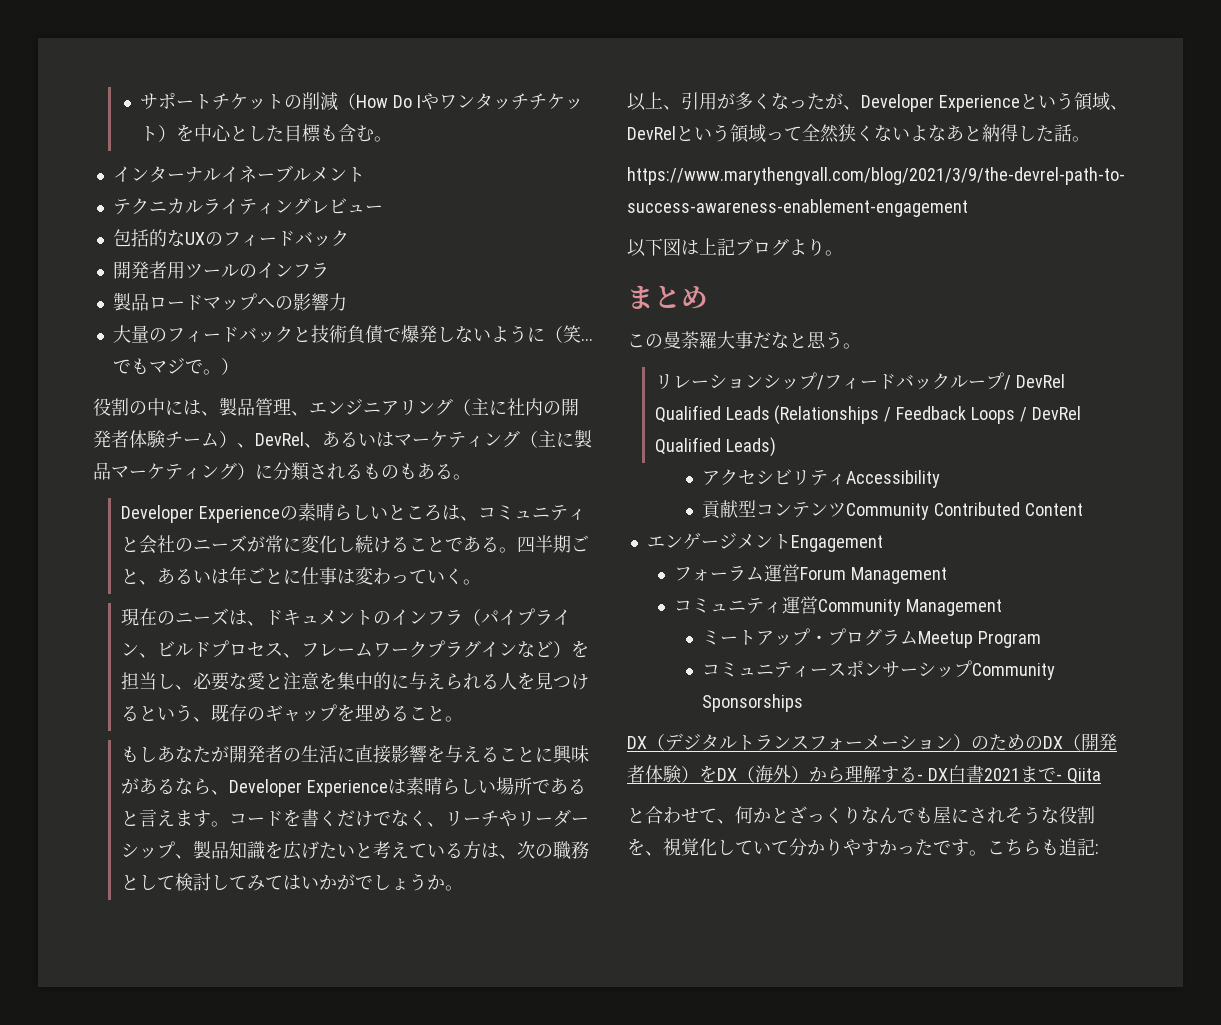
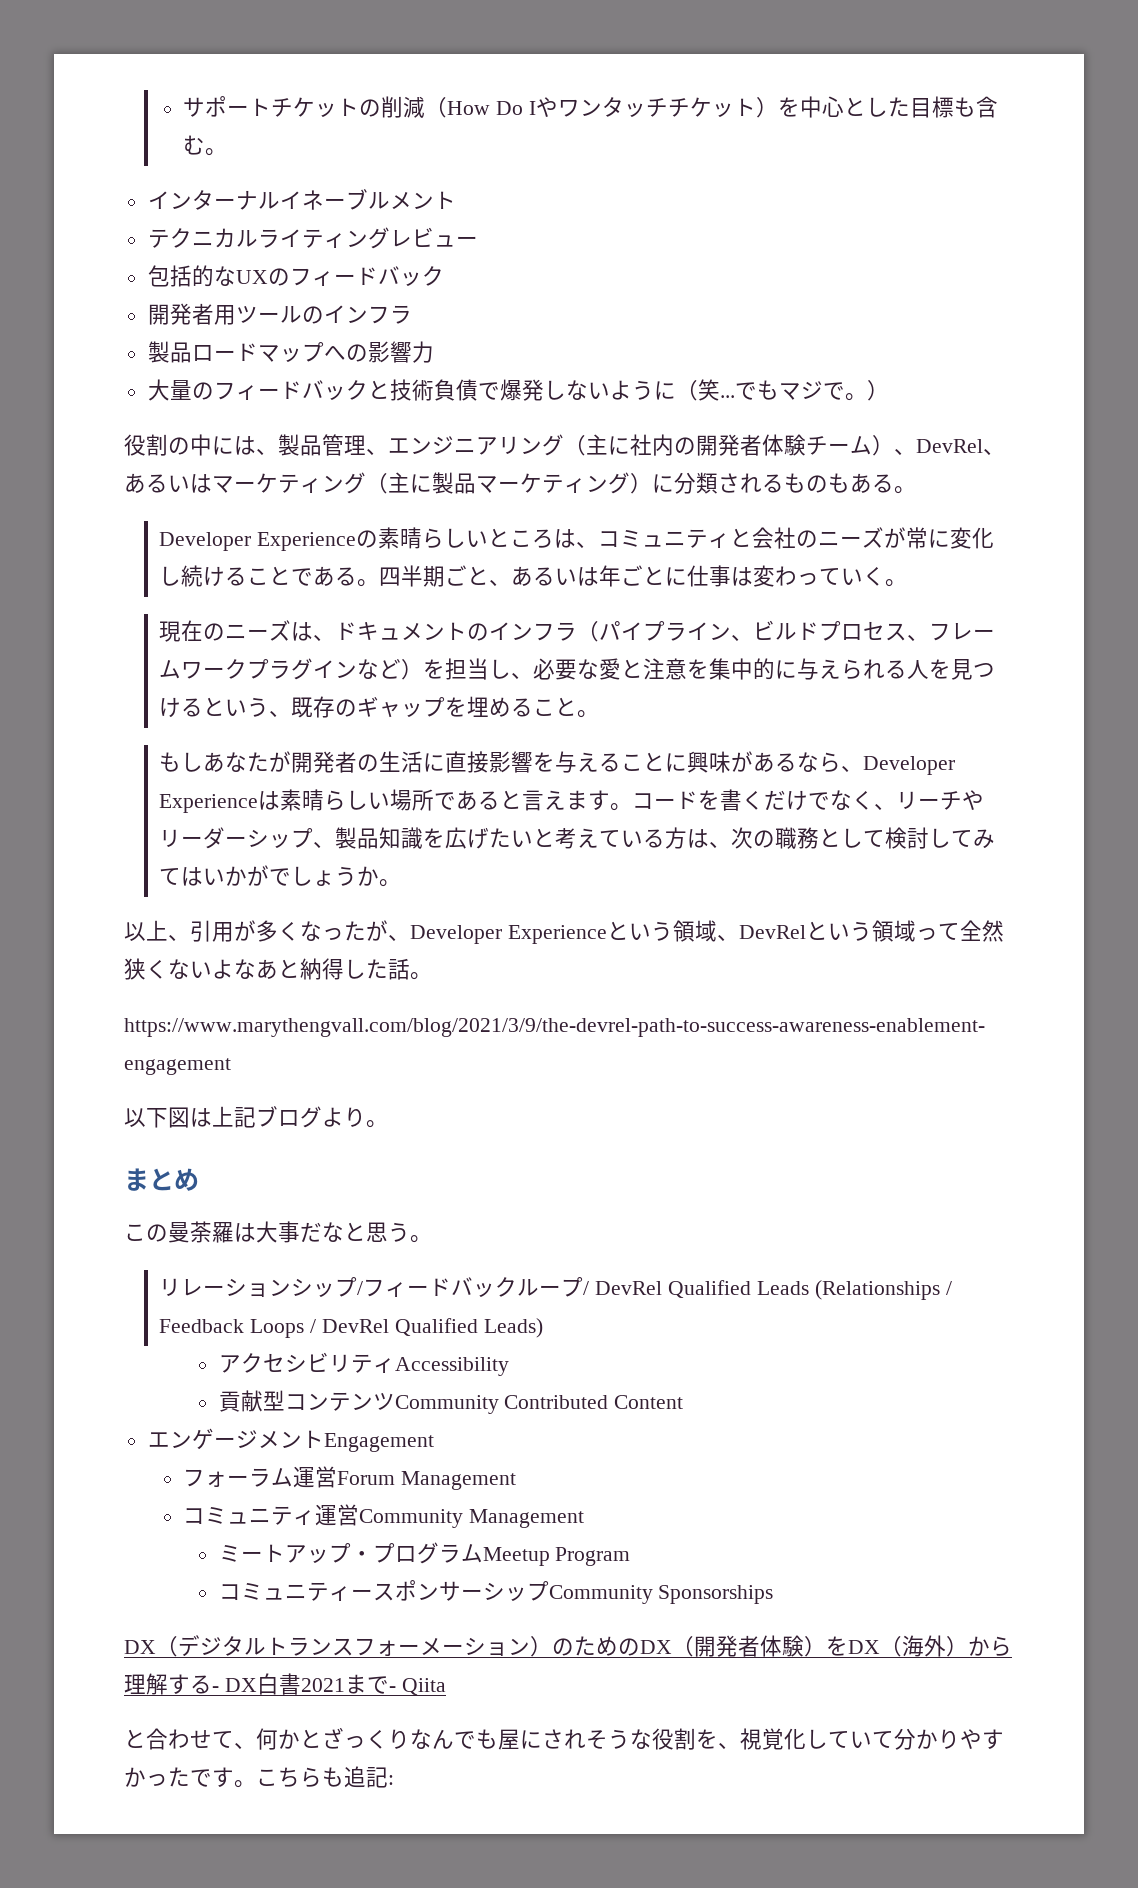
(717, 340) none -> [234,1223,256,1242] は

